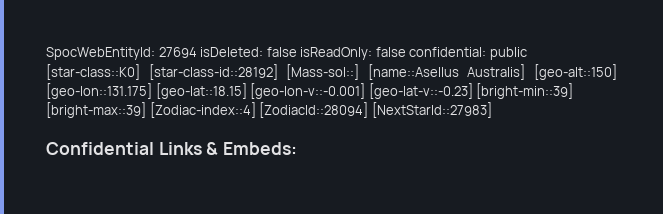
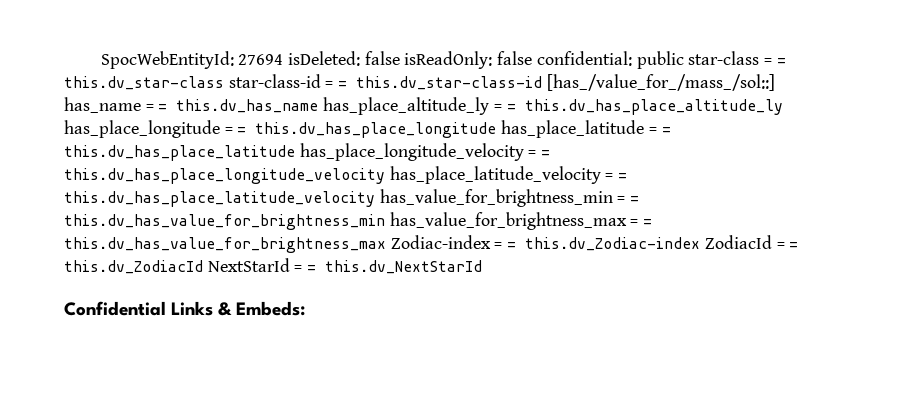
[46,64,618,80] [46,83,574,99] [46,102,492,118] [star-class::K0] [star-class-id::28192] [Mass-sol::] [name::Asellus Australis] [geo-alt::150] [geo-lon::131.175] [geo-lat::18.15] [geo-lon-v::-0.001] [geo-lat-v::-0.23] [bright-min::39] [bright-max::39] [Zodiac-index::4] [ZodiacId::28094] [NextStarId::27983] -> [688,51,786,65] [64,74,775,91] [64,97,783,115] [64,120,671,138] [64,143,551,161] [64,166,628,184] [64,189,640,207] [64,212,653,230] [64,235,799,253] [64,258,483,274] star-class = = this.dv_star-class star-class-id = = this.dv_star-class-id [has_/value_for_/mass_/sol::] has_name = = this.dv_has_name has_place_altitude_ly = = this.dv_has_place_altitude_ly has_place_longitude = = this.dv_has_place_longitude has_place_latitude = = this.dv_has_place_latitude has_place_longitude_velocity = = this.dv_has_place_longitude_velocity has_place_latitude_velocity = = this.dv_has_place_latitude_velocity has_value_for_brightness_min = = this.dv_has_value_for_brightness_min has_value_for_brightness_max = = this.dv_has_value_for_brightness_max Zodiac-index = = this.dv_Zodiac-index ZodiacId = = this.dv_ZodiacId NextStarId = = this.dv_NextStarId

